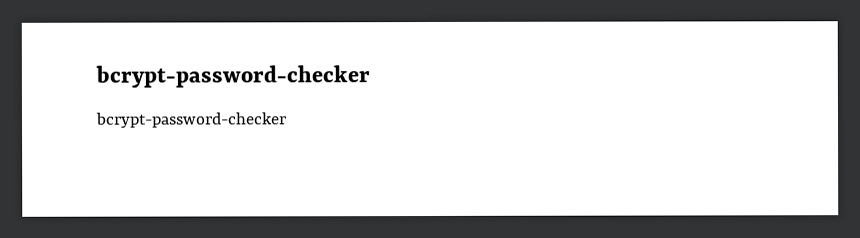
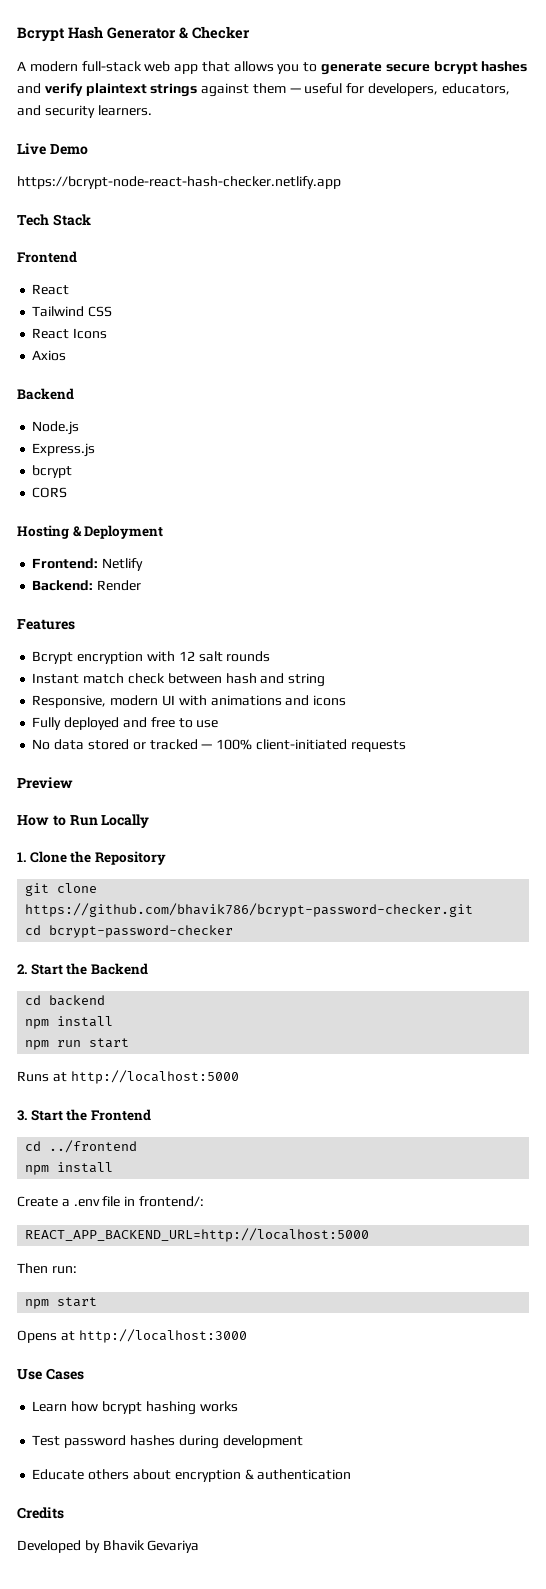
[95,65,370,88] [95,112,287,128] bcrypt-password-checker // bcrypt-password-checker -> [17,26,250,42] [17,61,528,75] [17,83,510,97] [17,105,152,118] [17,143,88,155] [17,176,341,189] [17,214,91,226] [17,251,77,263] [32,284,70,295] [32,306,113,317] [32,328,108,339] [32,350,67,361] [17,388,74,400] [32,421,80,435] [32,443,96,457] [32,465,73,478] [32,487,68,498] [17,525,164,539] [32,558,144,571] [32,580,142,591] [17,619,75,630] [32,651,271,664] [32,673,326,687] [32,695,347,708] [32,717,219,730] [32,739,406,752] [17,777,73,789] [17,814,150,828] [17,851,166,865] [25,883,98,896] [25,903,474,917] [25,925,234,938] [17,963,148,975] [25,995,106,1006] [25,1016,114,1029] [25,1038,130,1050] [17,1070,239,1084] [17,1109,151,1121] [25,1140,138,1153] [25,1162,114,1175] [17,1196,204,1207] [25,1228,370,1242] [17,1263,77,1274] [25,1297,98,1309] [17,1329,247,1343] [17,1368,84,1380] [32,1401,238,1415] [32,1435,303,1449] [32,1469,352,1482] [17,1507,64,1519] [17,1540,200,1553] Bcrypt Hash Generator & Checker // A modern full-stack web app that allows you to generate secure bcrypt hashes and verify plaintext strings against them — useful for developers, educators, and security learners. // Live Demo // https://bcrypt-node-react-hash-checker.netlify.app // Tech Stack // Frontend // React // Tailwind CSS // React Icons // Axios // Backend // Node.js // Express.js // bcrypt // CORS // Hosting & Deployment // Frontend: Netlify // Backend: Render // Features // Bcrypt encryption with 12 salt rounds // Instant match check between hash and string // Responsive, modern UI with animations and icons // Fully deployed and free to use // No data stored or tracked — 100% client-initiated requests // Preview // How to Run Locally // 1. Clone the Repository // git clone https://github.com/bhavik786/bcrypt-password-checker.git // cd bcrypt-password-checker // 2. Start the Backend // cd backend // npm install // npm run start // Runs at http://localhost:5000 // 3. Start the Frontend // cd ../frontend // npm install // Create a .env file in frontend/: // REACT_APP_BACKEND_URL=http://localhost:5000 // Then run: // npm start // Opens at http://localhost:3000 // Use Cases // Learn how bcrypt hashing works // Test password hashes during development // Educate others about encryption & authentication // Credits // Developed by Bhavik Gevariya

